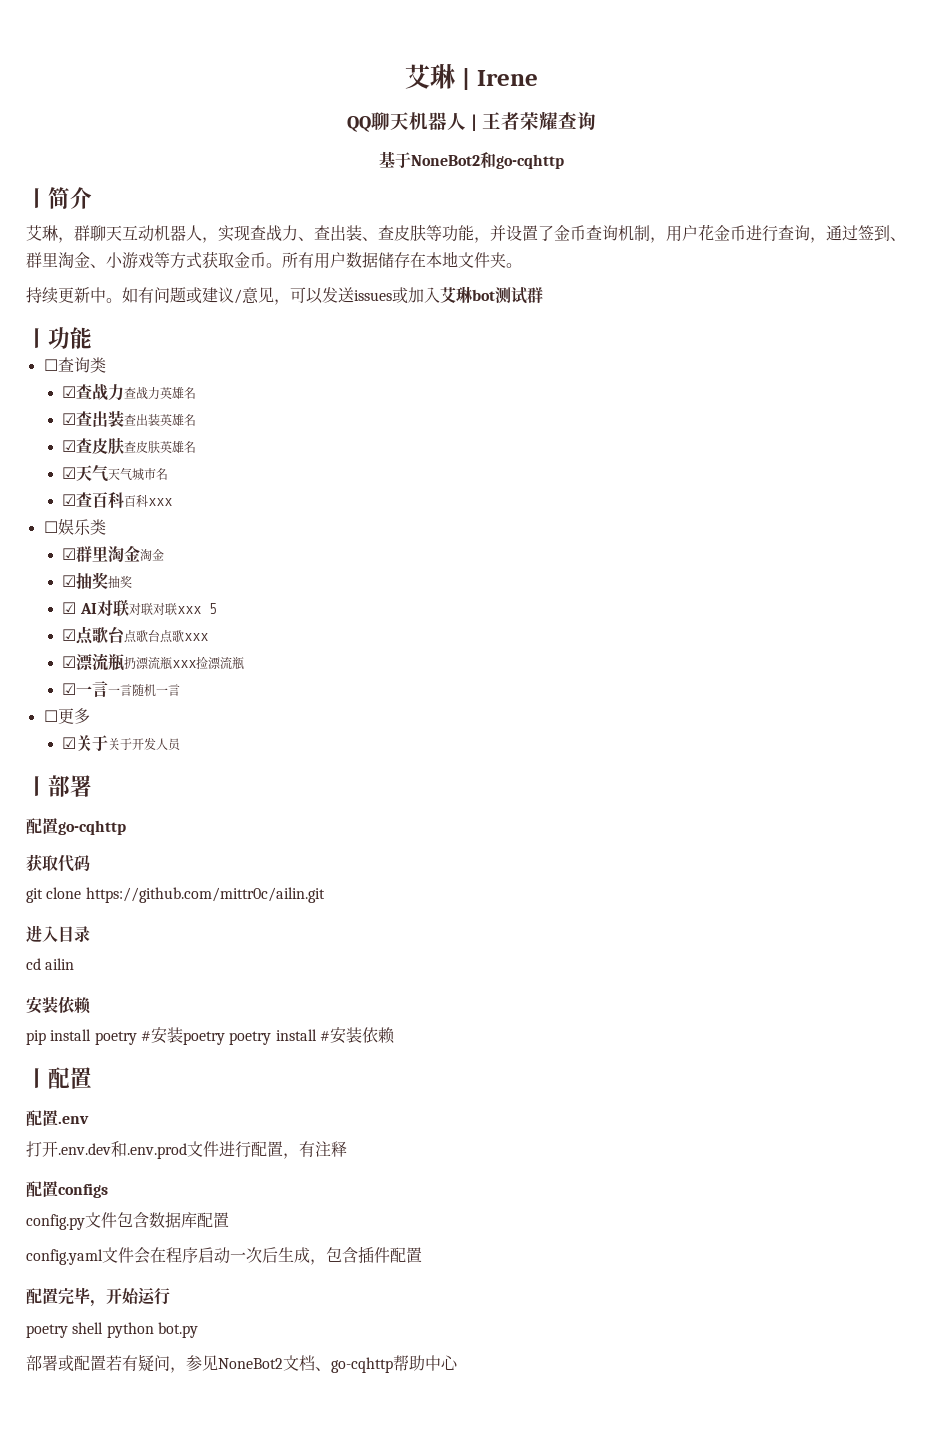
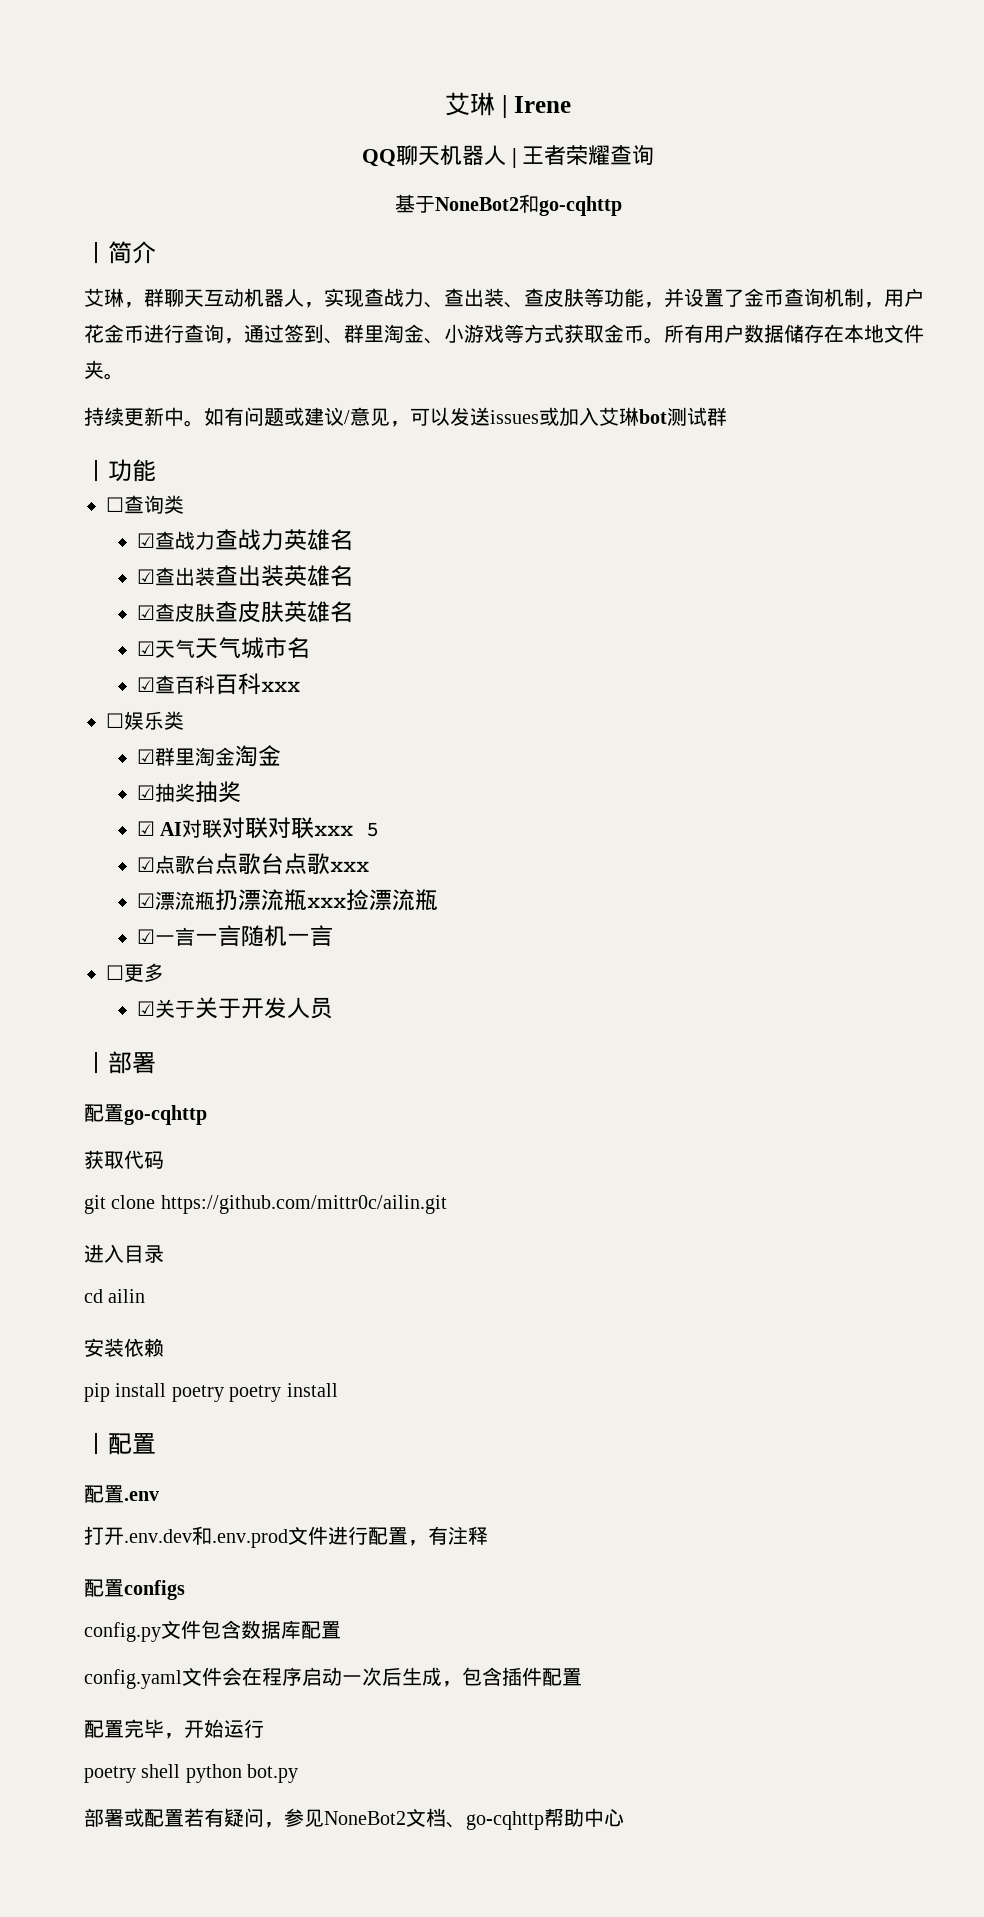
[140,1027,225,1045] #安装poetry -> (224, 1393) none
[319,1027,395,1044] #安装依赖 -> (338, 1390) none

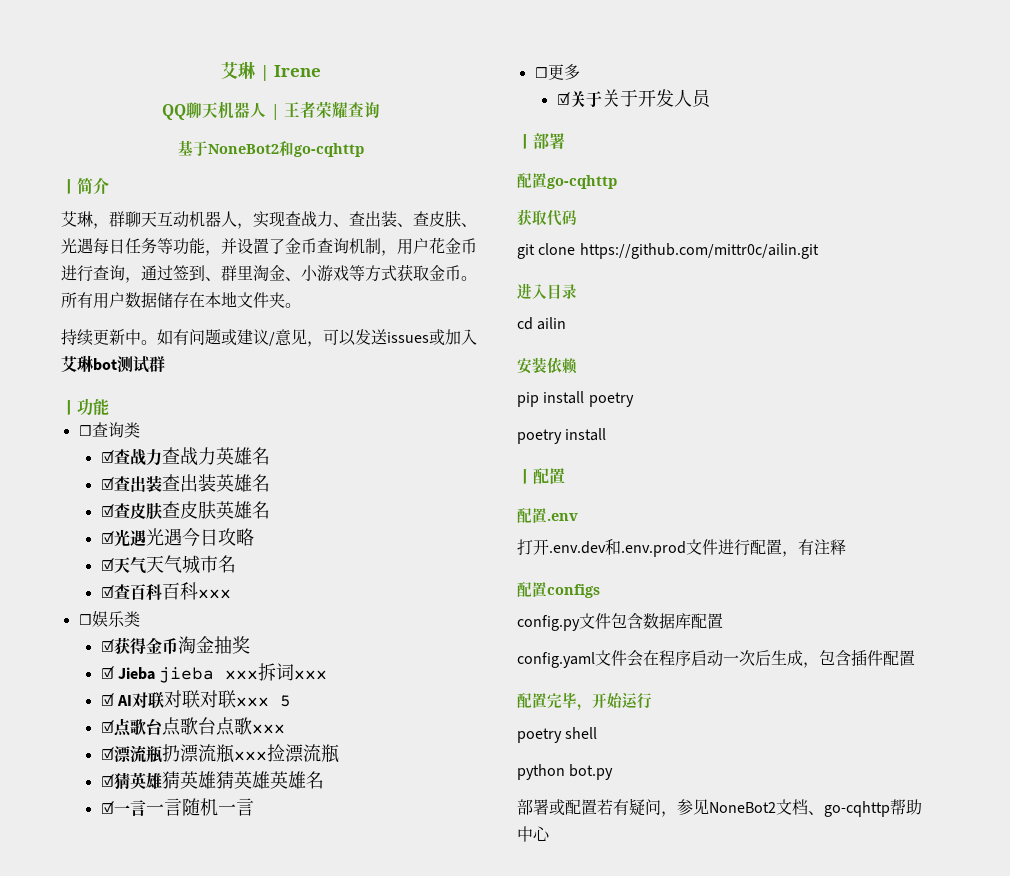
(584, 297) none -> [461,223,477,227] [61,238,157,255] 、光遇每日任务
(353, 612) none -> [100,528,254,547] // ☑光遇光遇今日攻略
[154,745,281,767] [136,781,241,803] 群里淘金淘金 // ☑抽奖抽奖 -> [113,636,250,654] [100,663,328,683] 获得金币淘金抽奖 // ☑ Jieba jieba xxx拆词xxx
(438, 899) none -> [100,771,324,789] // ☑猜英雄猜英雄猜英雄英雄名
(224, 1393) none -> (634, 399) //
(181, 1771) none -> (598, 733) //

